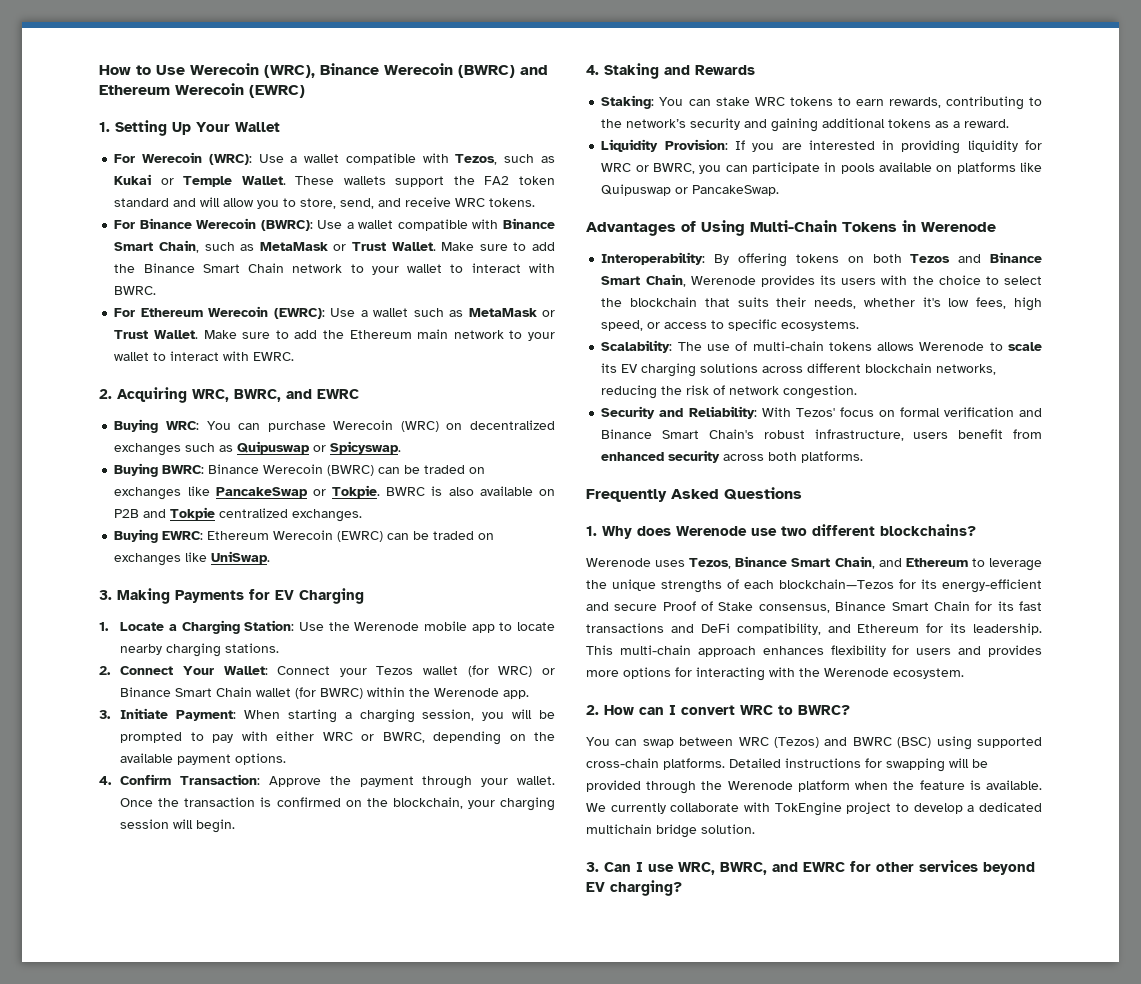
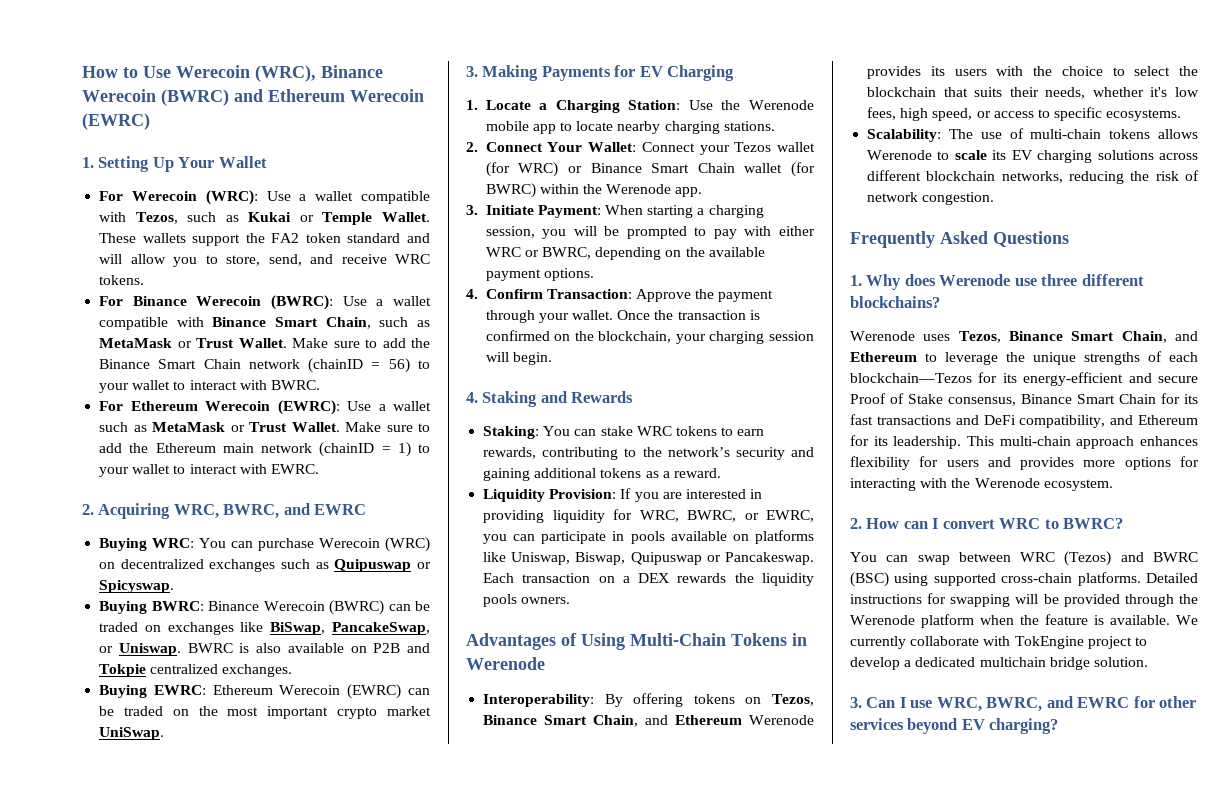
(343, 268) none -> [308,358,410,373] (chainID = 56)
(504, 334) none -> [319,442,411,457] (chainID = 1)
[215,485,381,498] PancakeSwap or Tokpie. -> [270,622,430,635] [99,643,181,656] BiSwap, PancakeSwap, or Uniswap.
[114,552,208,566] exchanges like -> [198,706,431,719] the most important crypto market
[601,163,696,174] WRC or BWRC, -> [639,510,814,522] WRC, BWRC, or EWRC,
[601,184,780,196] Quipuswap or PancakeSwap. -> [511,552,814,565] [483,573,814,586] [483,594,571,607] Uniswap, Biswap, Quipuswap or Pancakeswap. Each transaction on a DEX rewards the liquidity pools owners.
[872,252,1042,263] [601,274,686,287] both Tezos and Binance Smart Chain, -> [772,694,814,706] [483,715,743,727] Tezos, Binance Smart Chain, and Ethereum
[601,406,1042,419] [601,429,1042,441] [601,450,864,463] // Security and Reliability: With Tezos' focus on formal verification and Binance Smart Chain's robust infrastructure, users benefit from enhanced security across both platforms. -> (995, 198) none
[781,526,807,536] two -> [1041,274,1078,286] three

